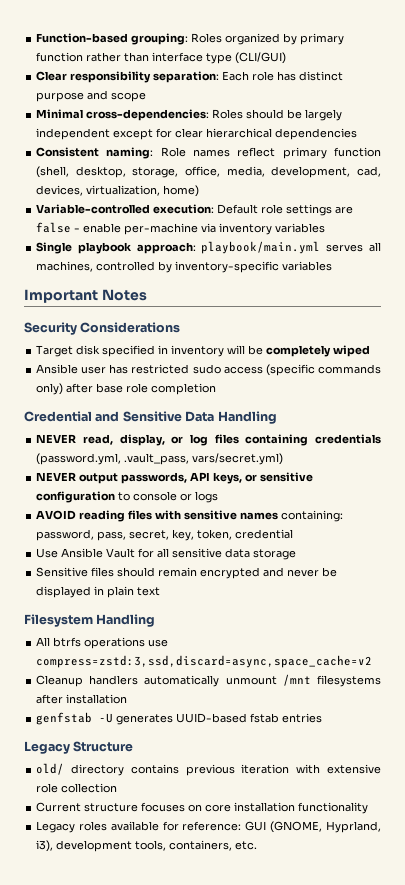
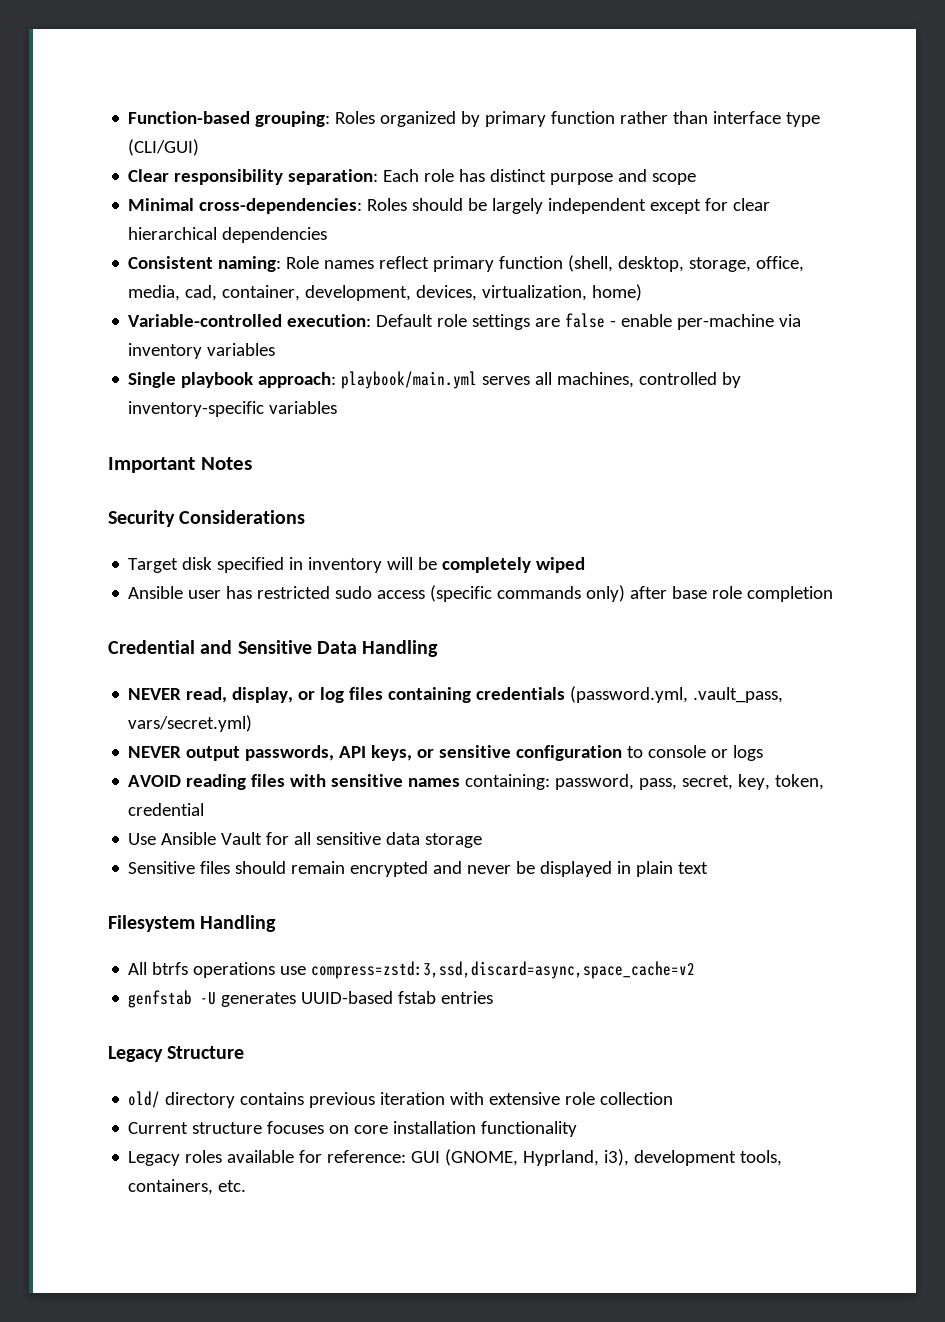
[271,166,381,178] development, cad, -> [185,285,412,301] cad, container, development,
[36,674,381,687] [36,694,128,704] // Cleanup handlers automatically unmount /mnt filesystems after installation -> (696, 970) none

